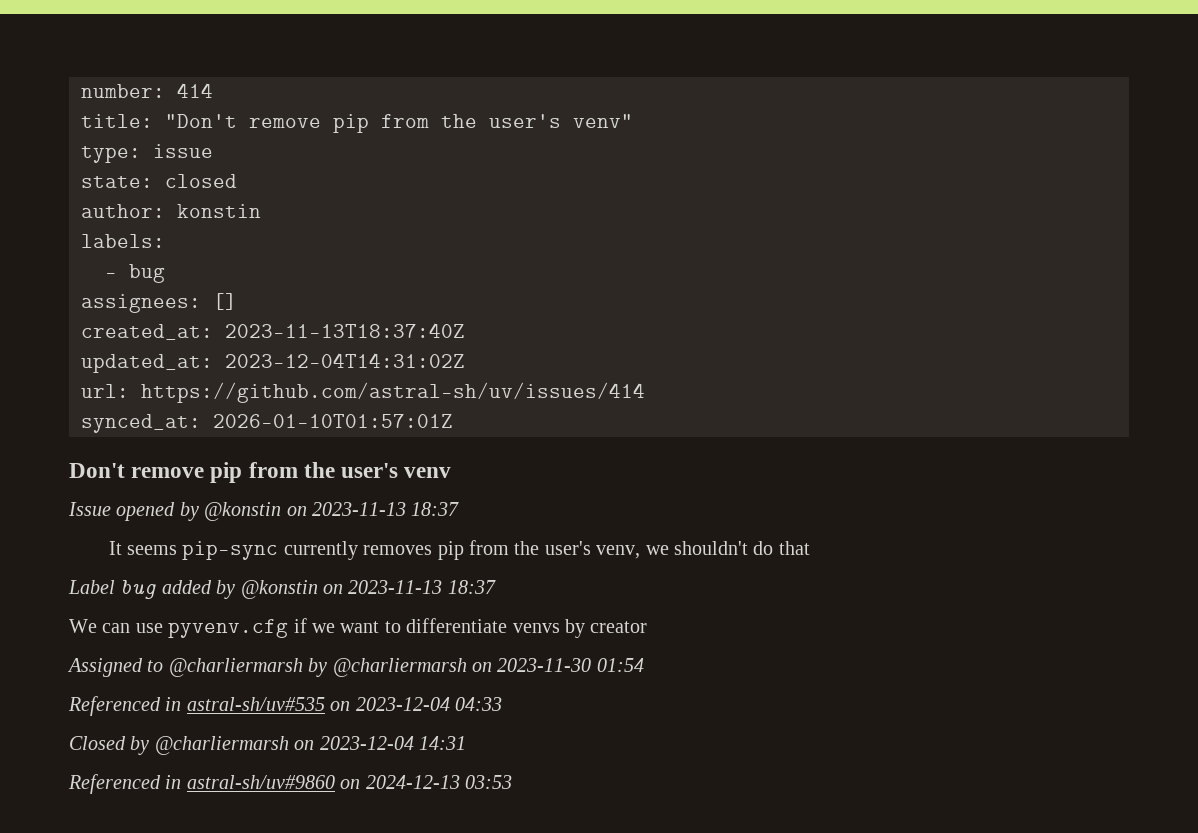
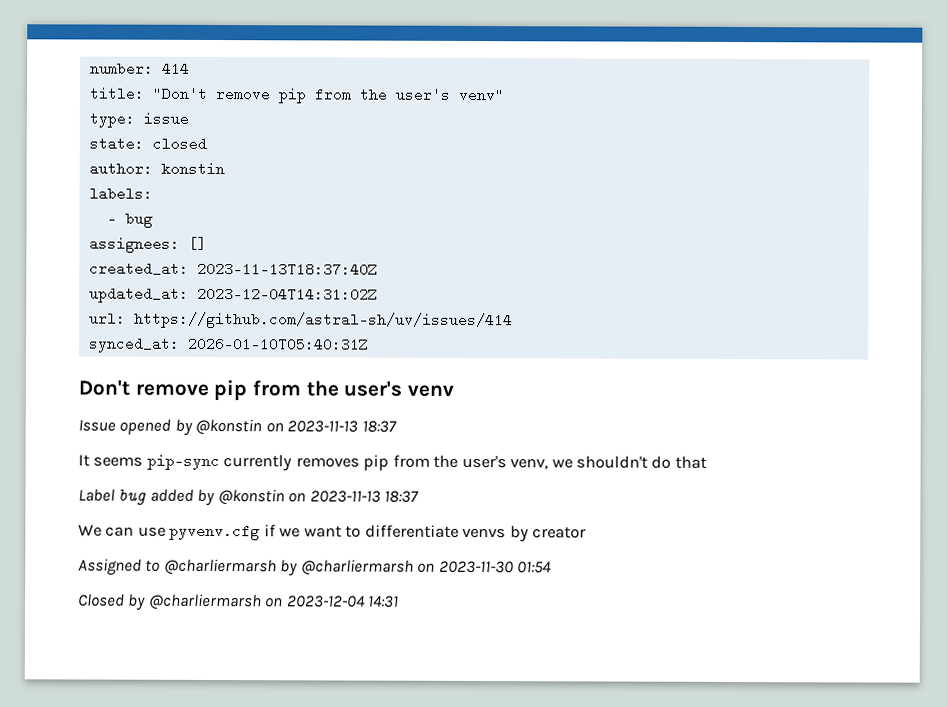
[213,414,453,428] 2026-01-10T01:57:01Z -> [187,336,369,352] 2026-01-10T05:40:31Z
[68,696,502,716] // Referenced in astral-sh/uv#535 on 2023-12-04 04:33 -> (553, 567) none
[68,774,512,794] // Referenced in astral-sh/uv#9860 on 2024-12-13 03:53 -> (400, 601) none

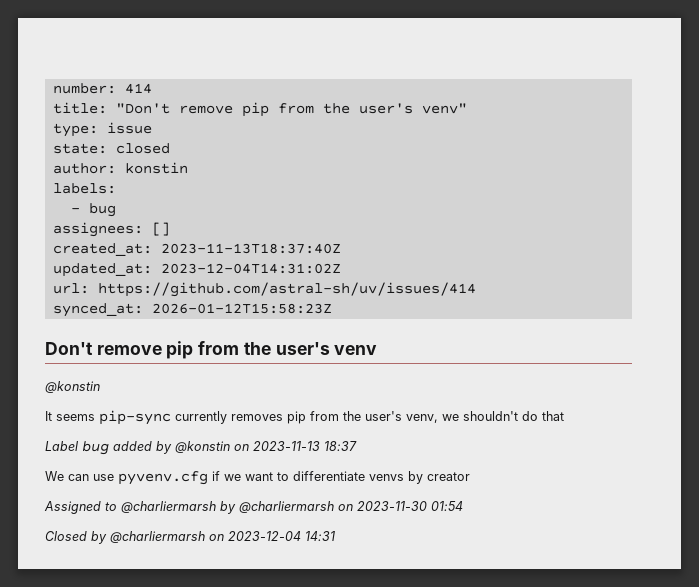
[187,336,369,352] 2026-01-10T05:40:31Z -> [151,303,332,314] 2026-01-12T15:58:23Z
[78,418,397,436] Issue opened by @konstin on 2023-11-13 18:37 -> [45,381,100,393] @konstin

